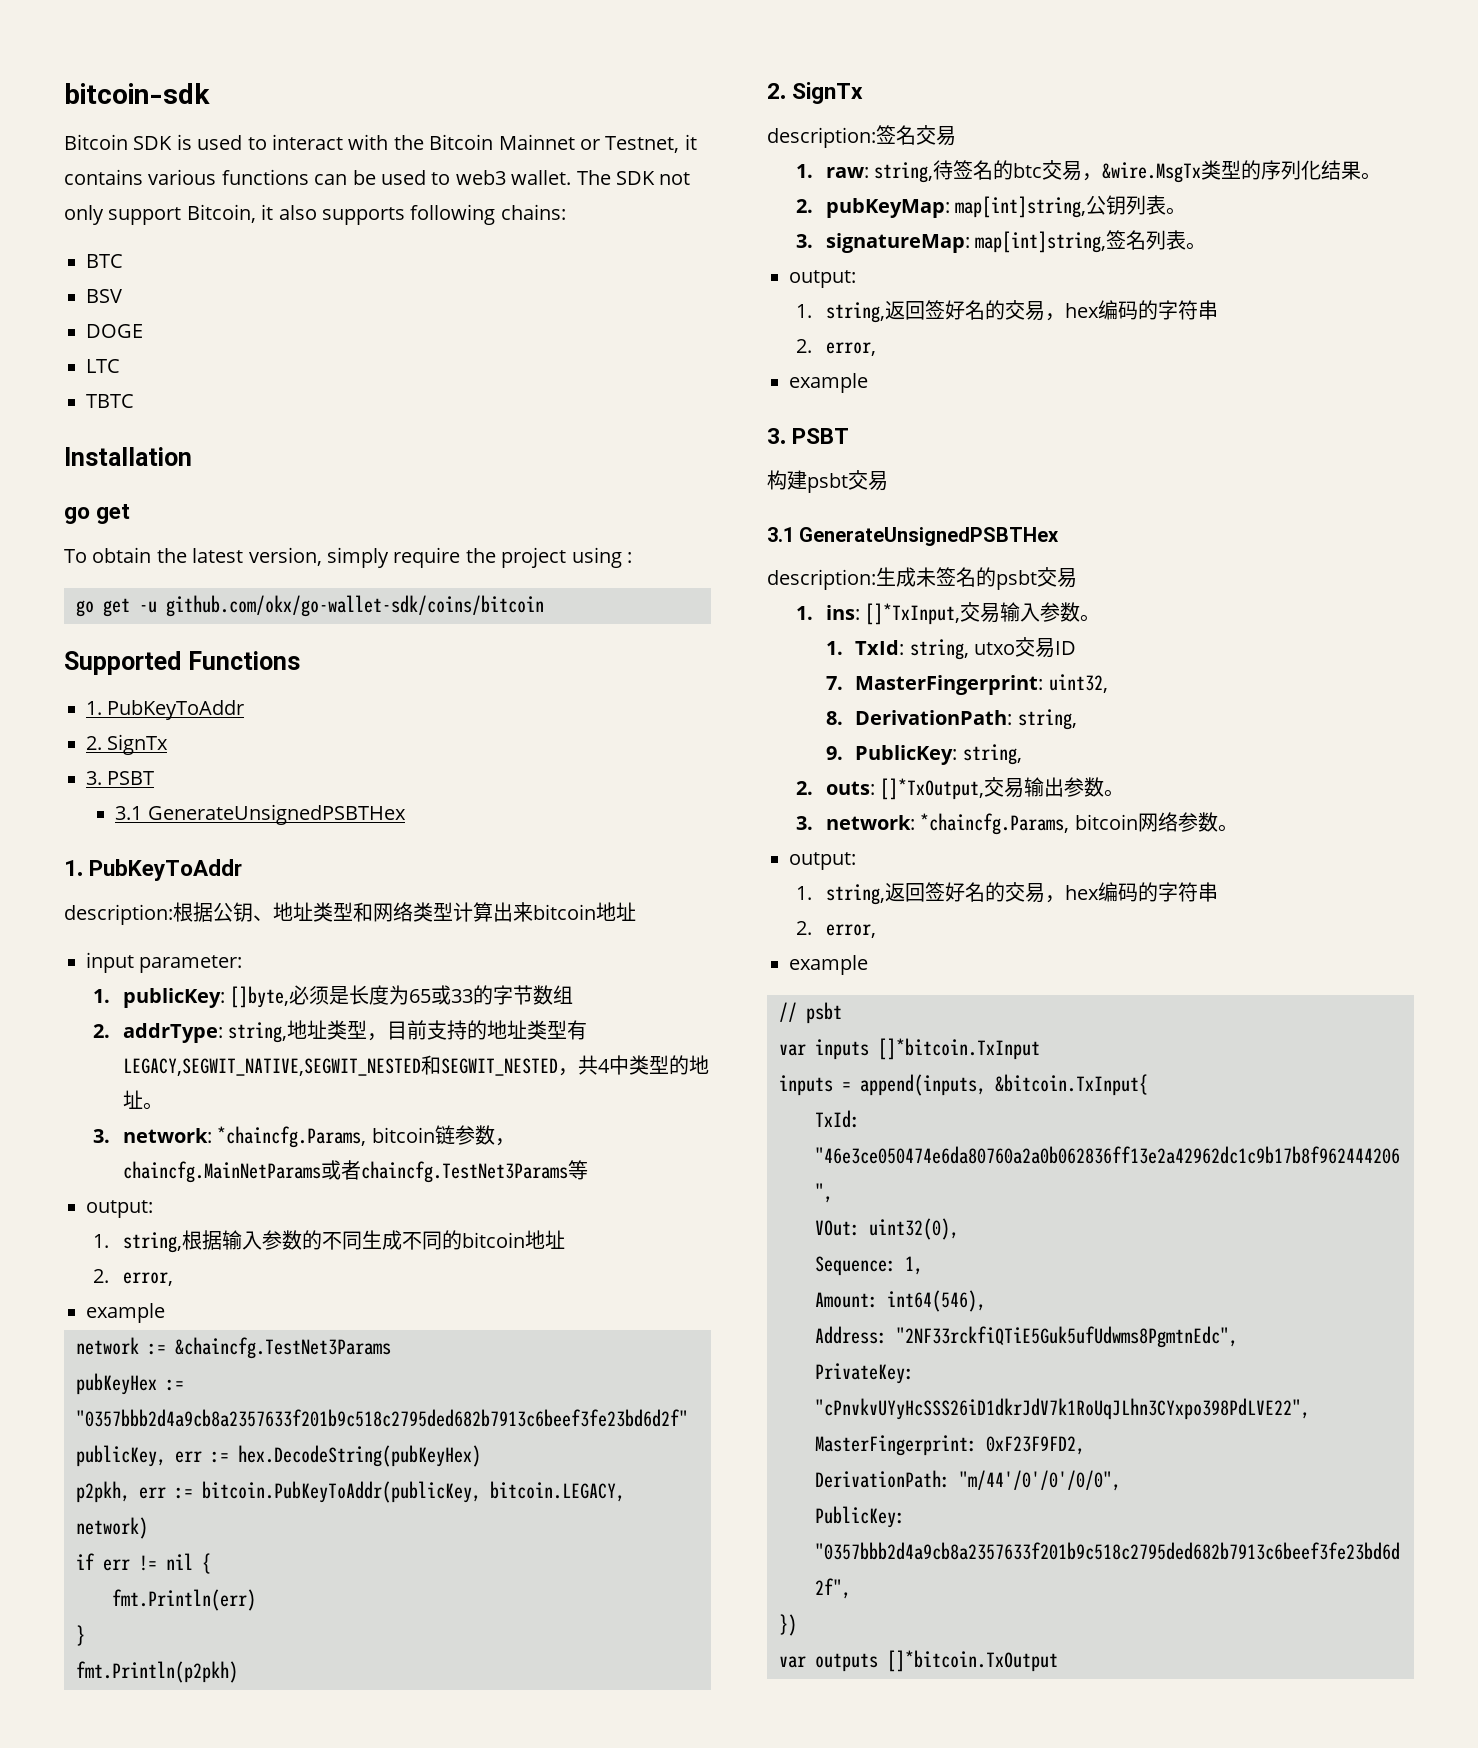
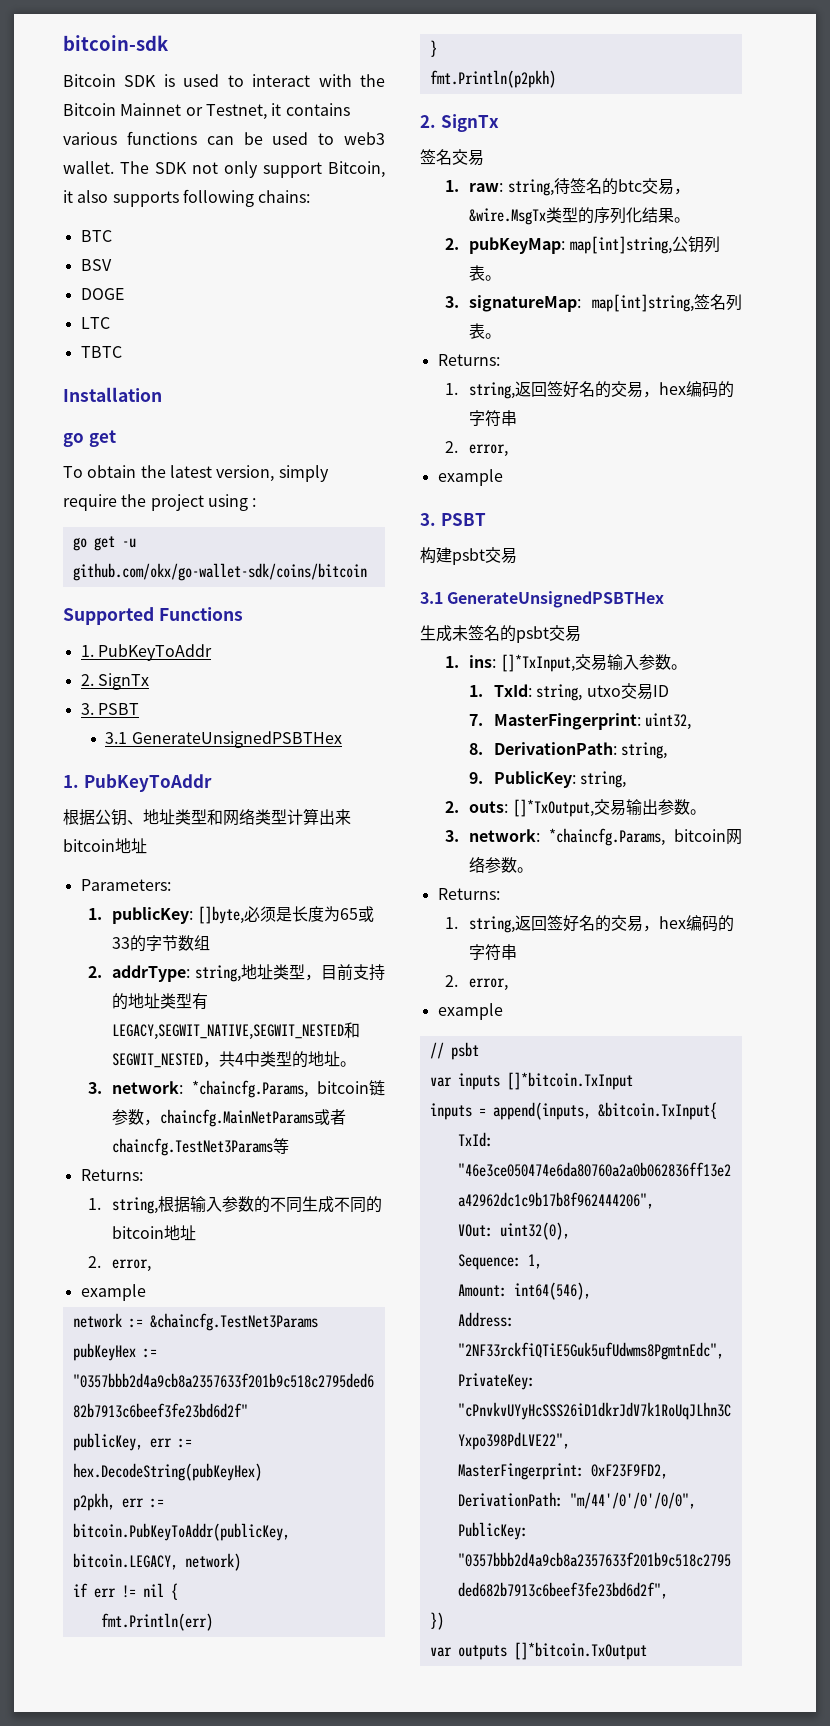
[64,904,173,925] description: -> (212, 783) none
[86,952,243,973] input parameter: -> [80,879,171,891] Parameters:
[86,1200,153,1218] output: -> [80,1169,143,1181] Returns:
[767,127,876,148] description: -> (499, 123) none
[789,270,856,288] output: -> [437,354,500,366] Returns:
[767,569,876,590] description: -> (665, 599) none
[789,852,856,870] output: -> [437,888,500,900] Returns:

